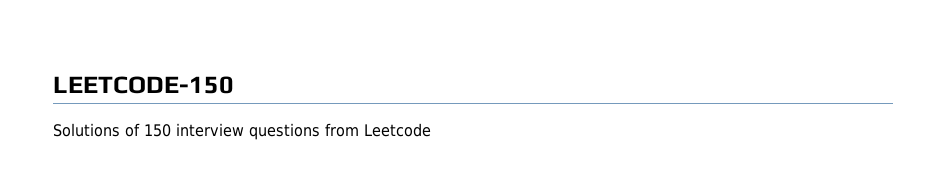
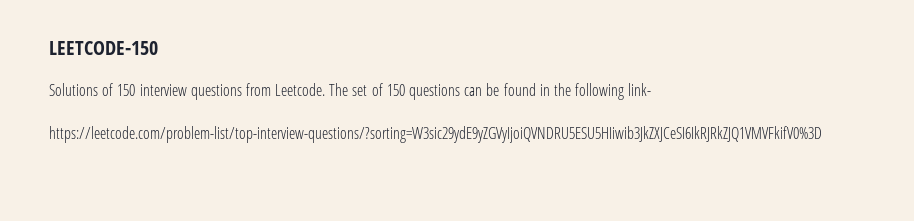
[364,123,431,137] Leetcode -> [275,83,652,100] [49,126,822,143] Leetcode. The set of 150 questions can be found in the following link- // https://leetcode.com/problem-list/top-interview-questions/?sorting=W3sic29ydE9yZGVyIjoiQVNDRU5ESU5HIiwib3JkZXJCeSI6IkRJRkZJQ1VMVFkifV0%3D

